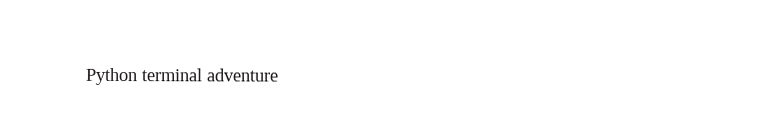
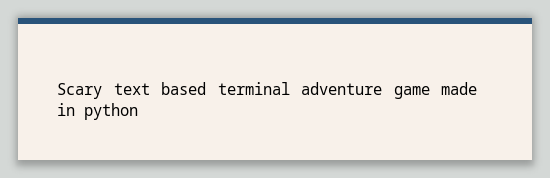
[85,67,278,86] Python terminal adventure -> [57,82,477,99] [57,103,138,120] Scary text based terminal adventure game made in python

